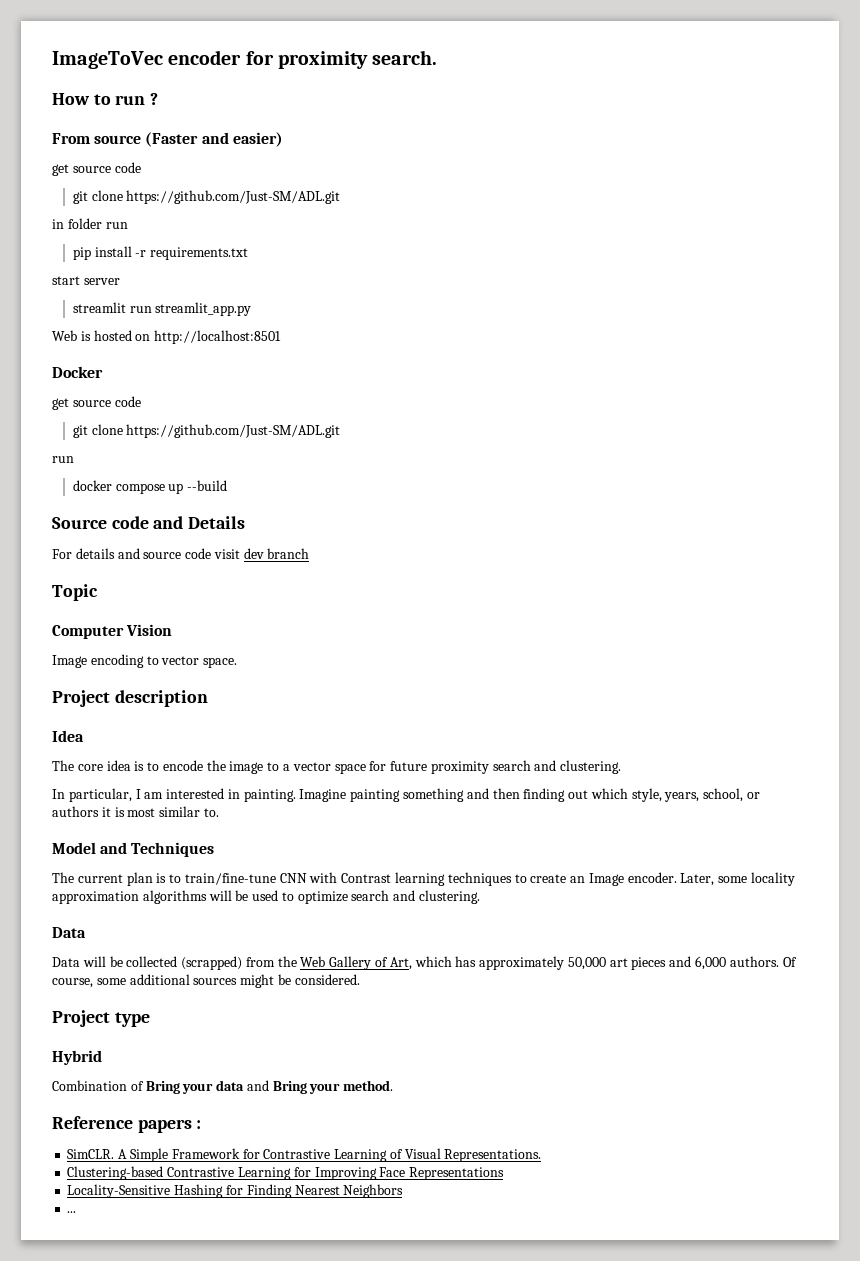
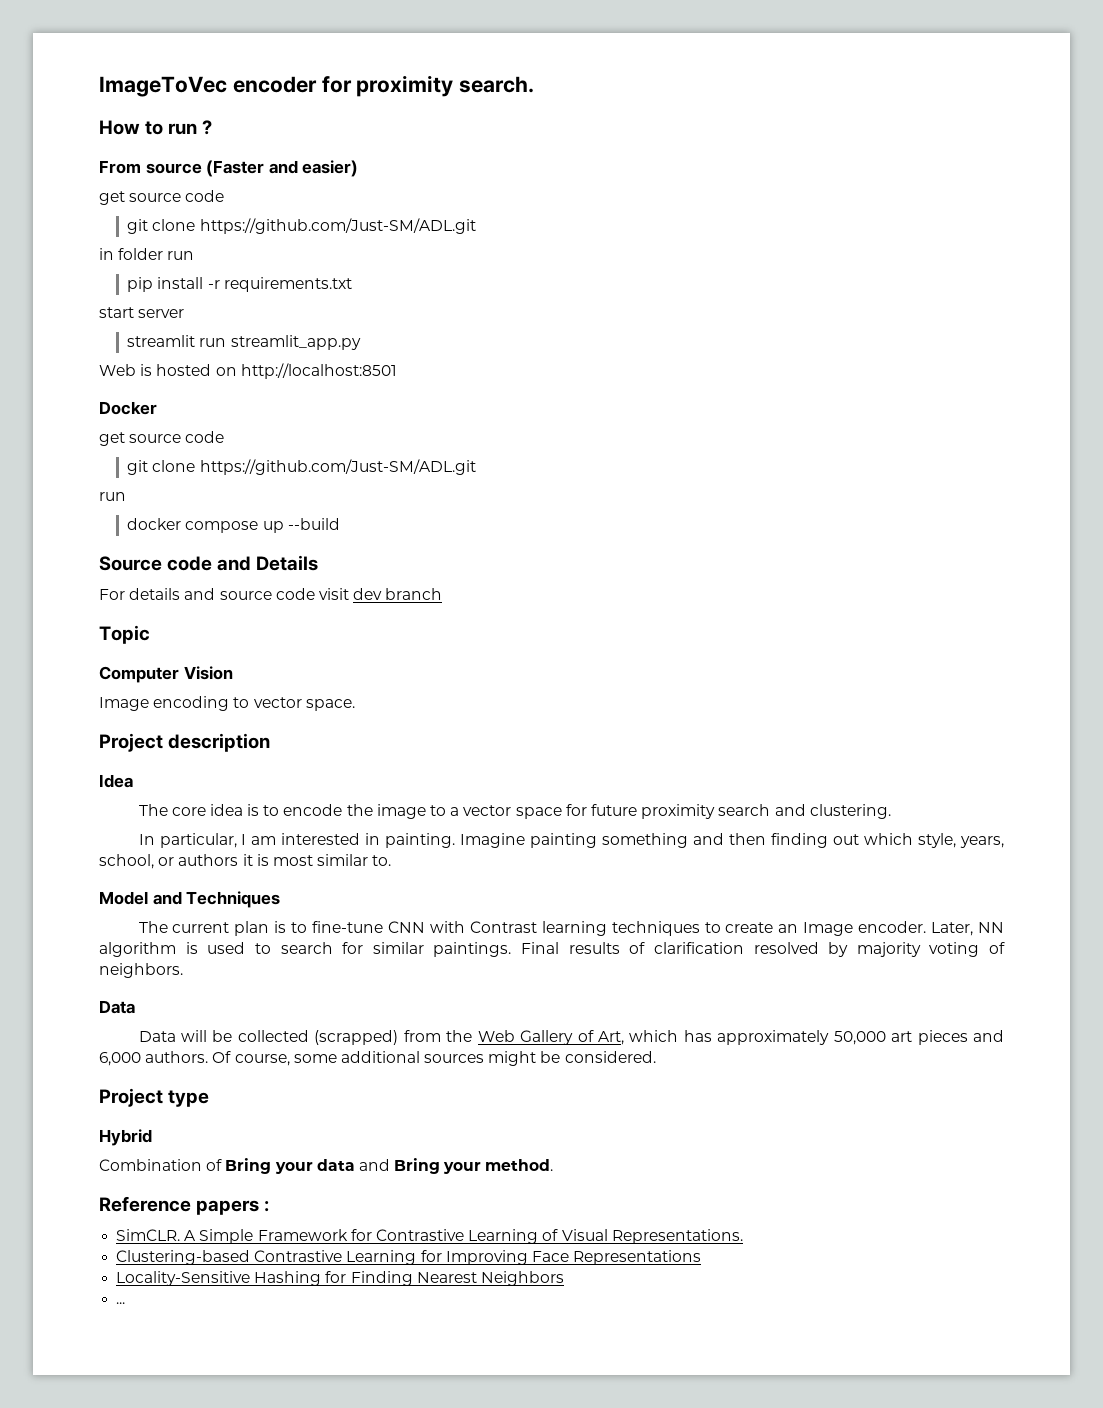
[184,873,276,885] train/fine-tune -> [312,921,384,933] fine-tune
[718,872,796,886] [52,890,481,904] some locality approximation algorithms will be used to optimize search and clustering. -> [977,922,1004,933] [99,942,1005,957] [99,963,183,978] NN algorithm is used to search for similar paintings. Final results of clarification resolved by majority voting of neighbors.

